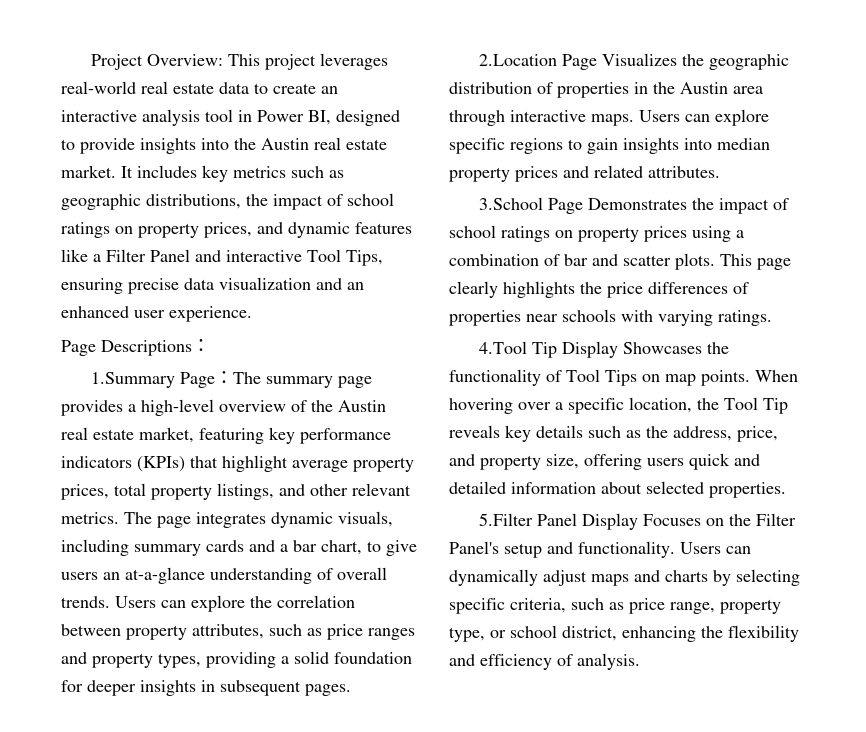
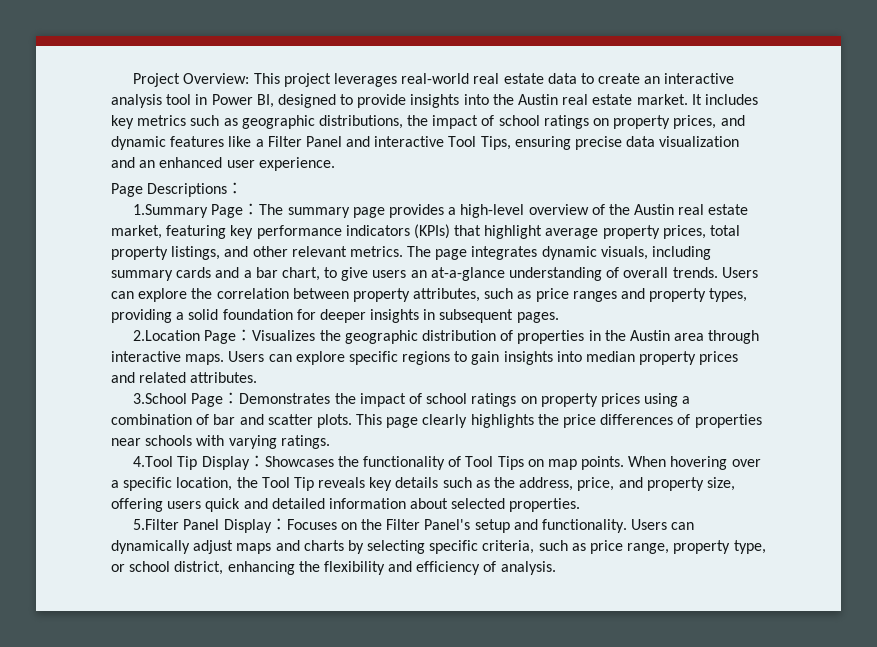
(597, 62) none -> [236,329,253,341] ：
(583, 206) none -> [223,392,240,404] ：
(618, 349) none -> [248,455,265,467] ：
(638, 521) none -> [270,518,287,530] ：

